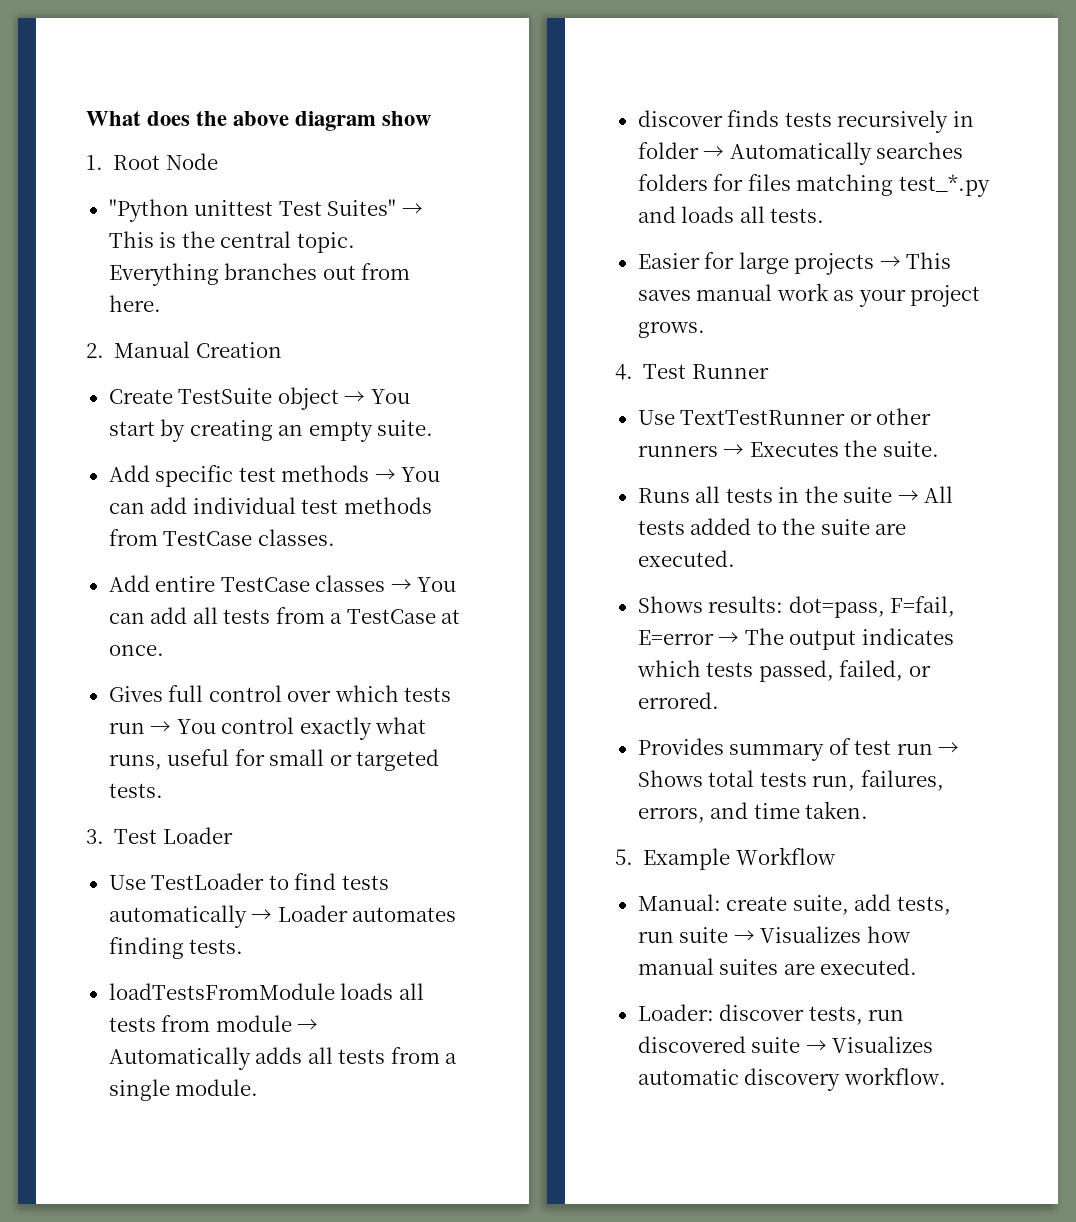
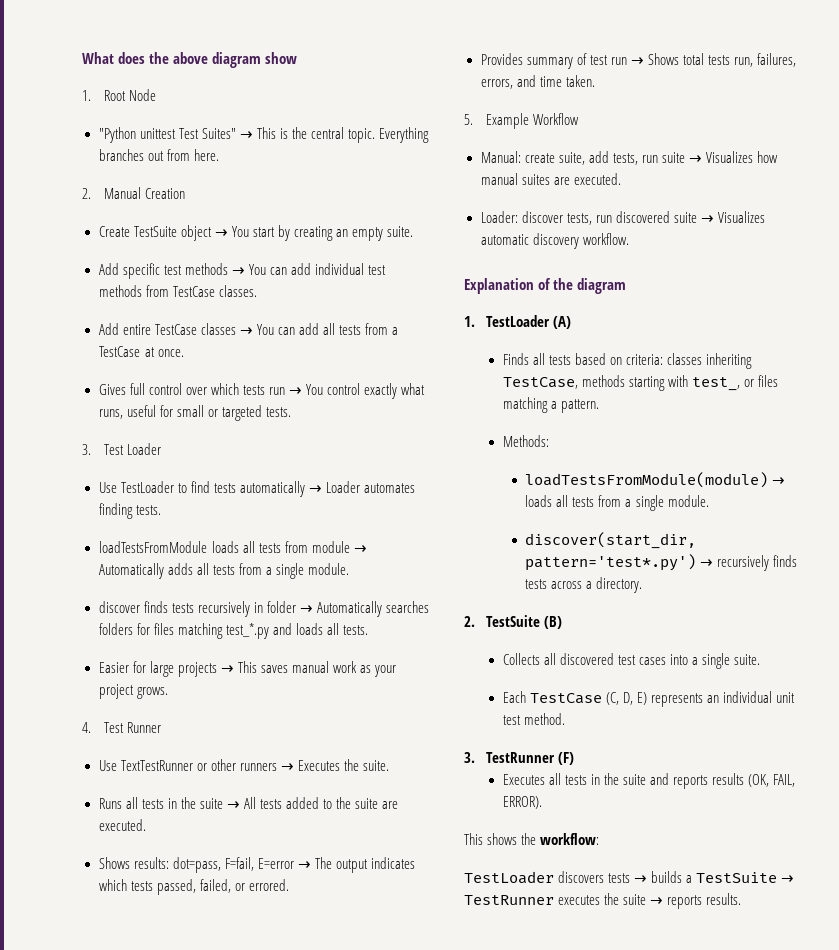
(946, 1076) none -> [464,278,627,294] [464,315,572,329] [502,353,753,369] [502,375,779,391] [502,397,599,413] [502,435,549,447] [525,472,786,488] [525,495,709,511] [525,532,697,549] [525,554,798,571] [525,577,643,593] [464,615,563,629] [502,653,761,669] [502,691,796,707] [502,713,565,725] [464,752,575,765] [502,773,796,789] [502,796,542,809] [464,833,600,845] [464,871,795,884] [464,893,742,909] // Explanation of the diagram // 1. TestLoader (A) // Finds all tests based on criteria: classes inheriting TestCase, methods starting with test_, or files matching a pattern. // Methods: // loadTestsFromModule(module) → loads all tests from a single module. // discover(start_dir, pattern='test*.py') → recursively finds tests across a directory. // 2. TestSuite (B) // Collects all discovered test cases into a single suite. // Each TestCase (C, D, E) represents an individual unit test method. // 3. TestRunner (F) // Executes all tests in the suite and reports results (OK, FAIL, ERROR). // This shows the workflow: // TestLoader discovers tests → builds a TestSuite → TestRunner executes the suite → reports results.

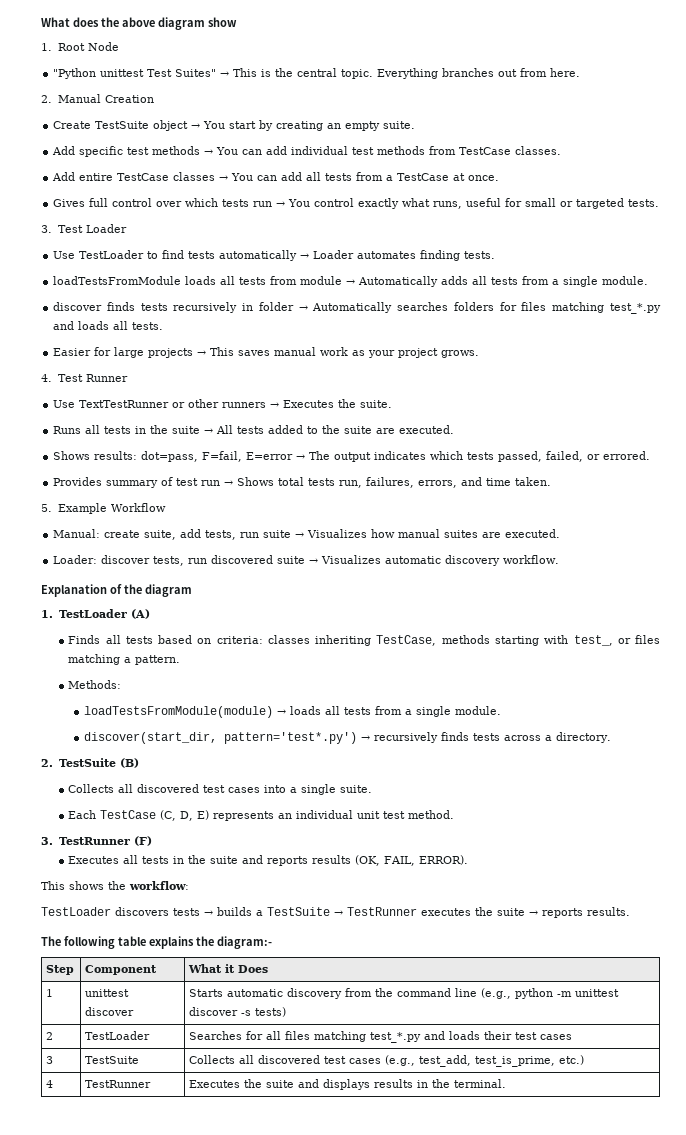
(742, 899) none -> [41,936,272,949] [46,965,75,975] [85,965,158,975] [188,964,269,973] [46,989,54,997] [85,989,130,997] [85,1007,135,1016] [189,988,620,999] [189,1007,287,1017] [46,1032,54,1040] [85,1031,151,1040] [189,1031,573,1043] [46,1056,54,1064] [85,1056,140,1064] [189,1055,585,1067] [46,1080,54,1088] [85,1080,152,1088] [189,1079,507,1090] // The following table explains the diagram:- // Step | Component | What it Does // 1 | unittest discover | Starts automatic discovery from the command line (e.g., python -m unittest discover -s tests) // 2 | TestLoader | Searches for all files matching test_*.py and loads their test cases // 3 | TestSuite | Collects all discovered test cases (e.g., test_add, test_is_prime, etc.) // 4 | TestRunner | Executes the suite and displays results in the terminal.

